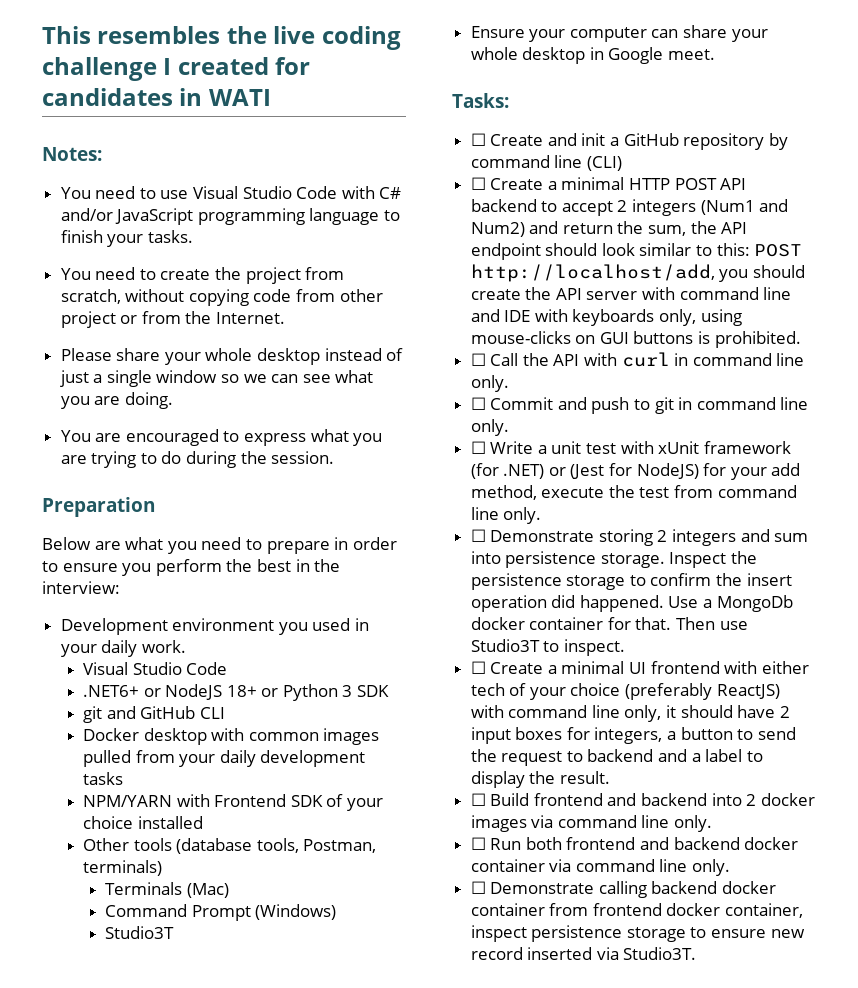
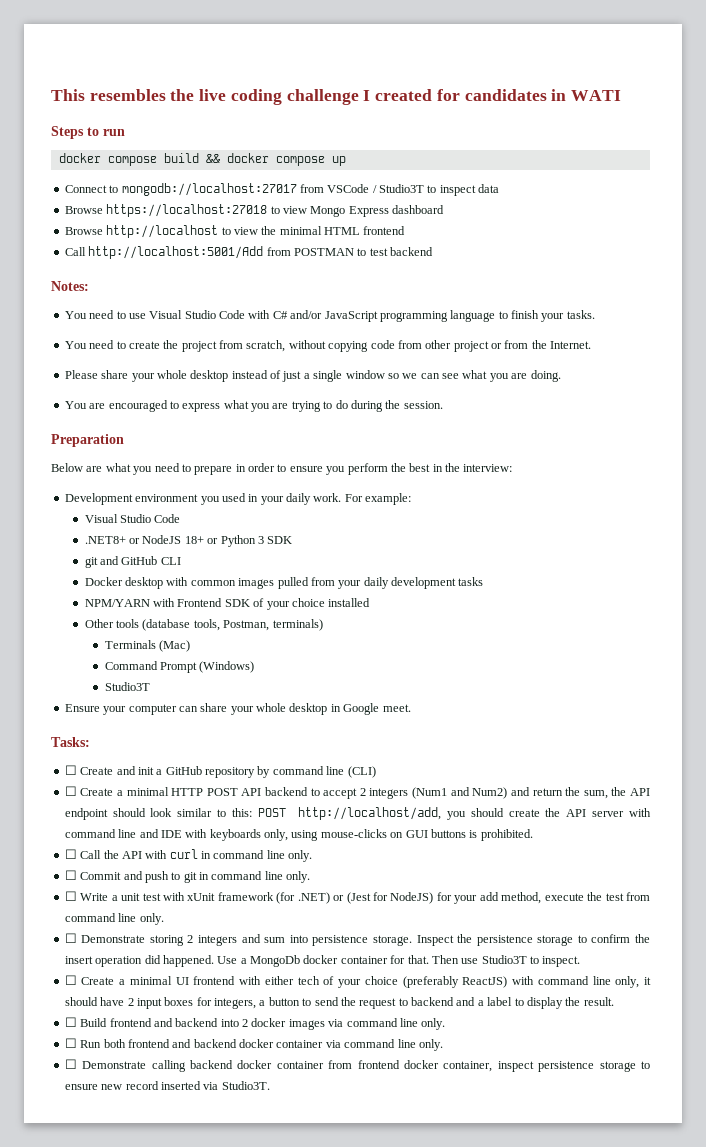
(271, 97) none -> [51,126,125,139] [58,153,346,166] [64,183,500,196] [64,204,444,217] [64,225,406,238] [64,246,433,259] // Steps to run // docker compose build && docker compose up // Connect to mongodb://localhost:27017 from VSCode / Studio3T to inspect data // Browse https://localhost:27018 to view Mongo Express dashboard // Browse http://localhost to view the minimal HTML frontend // Call http://localhost:5001/Add from POSTMAN to test backend
(186, 646) none -> [344,493,412,505] For example:
[82,685,139,697] .NET6+ -> [84,536,126,544] .NET8+

